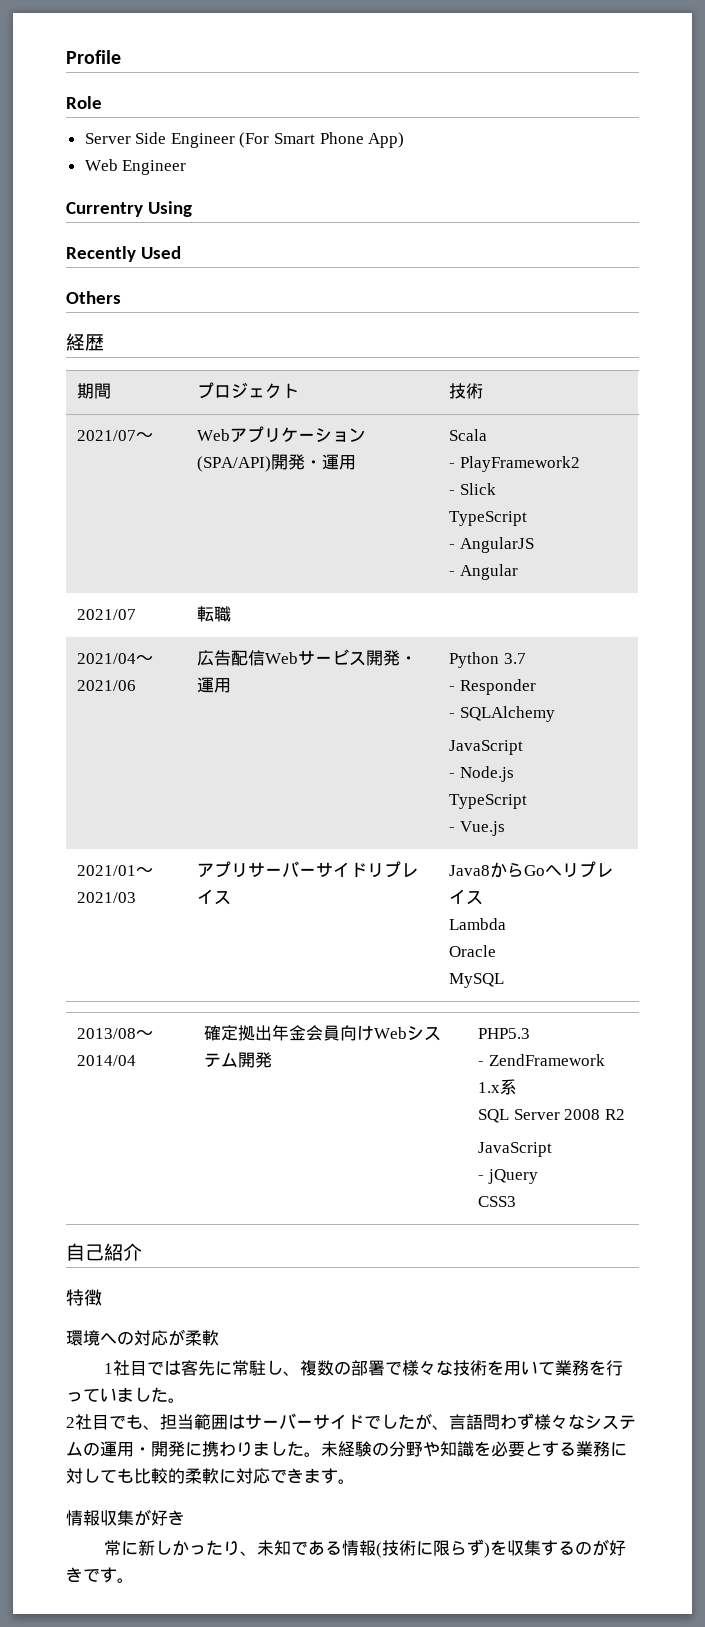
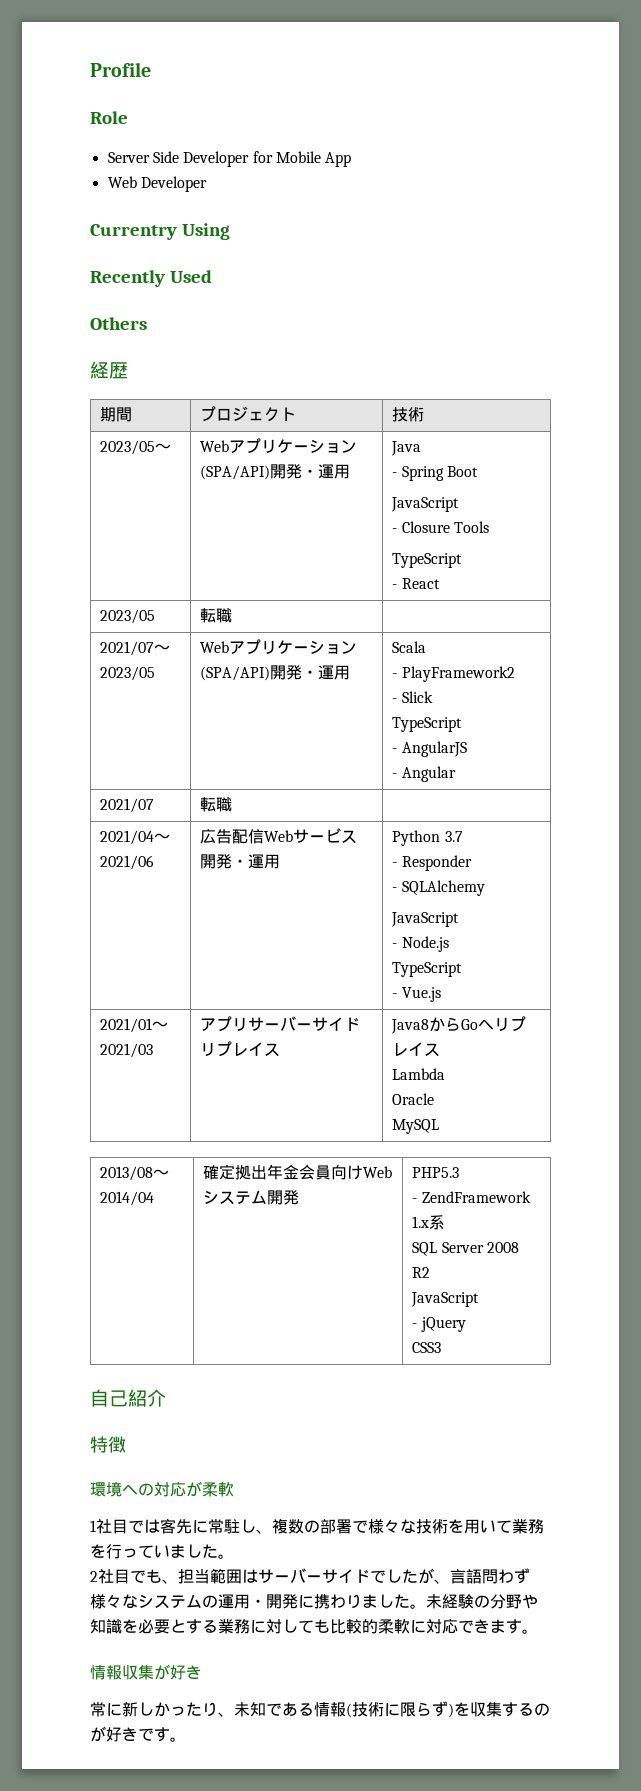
[170,132,405,148] [84,159,187,175] Engineer (For Smart Phone App) // Web Engineer -> [183,151,352,167] [107,176,207,192] Developer for Mobile App // Web Developer
(484, 391) none -> [100,440,172,455] [200,438,358,454] [200,464,351,480] [391,441,422,456] [392,466,478,481] [391,497,460,512] [392,521,489,533] [392,553,463,568] [392,578,440,589] [100,609,156,624] [200,608,233,623] // 2023/05〜 | Webアプリケーション(SPA/API)開発・運用 | Java // - Spring Boot // JavaScript // - Closure Tools // TypeScript // - React // 2023/05 | 転職 |
(154, 436) none -> [100,666,156,681] 2023/05

